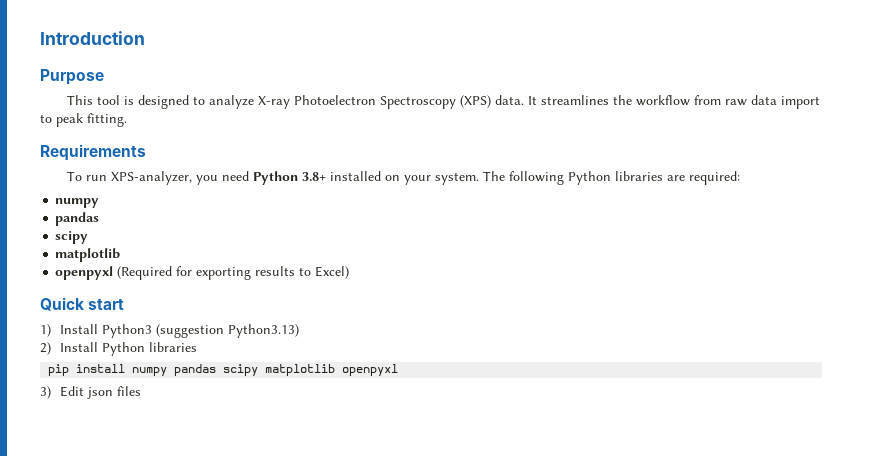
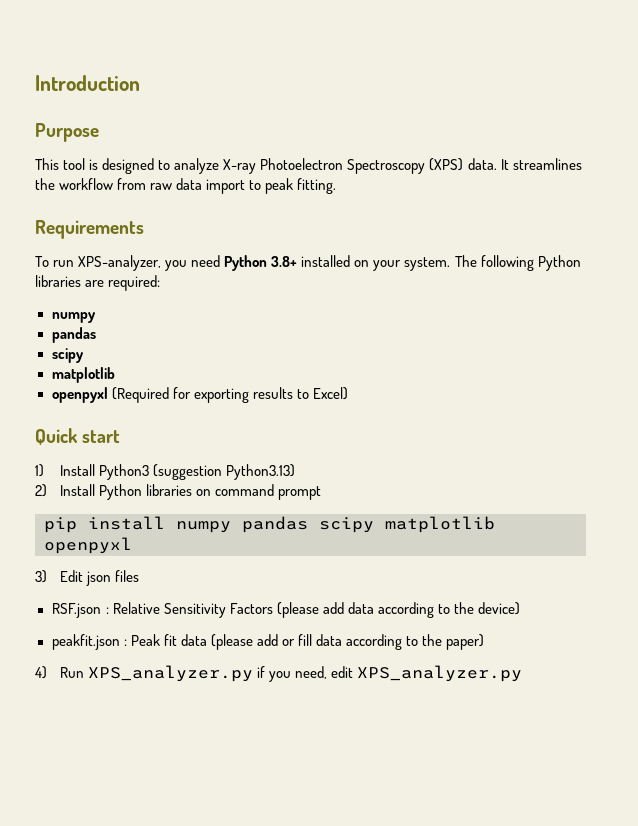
(197, 347) none -> [195,484,321,500] on command prompt
(141, 391) none -> [51,602,521,618] [51,634,485,650] [35,665,522,682] // RSF.json : Relative Sensitivity Factors (please add data according to the device) // peakfit.json : Peak fit data (please add or fill data according to the paper) // 4) Run XPS_analyzer.py if you need, edit XPS_analyzer.py

